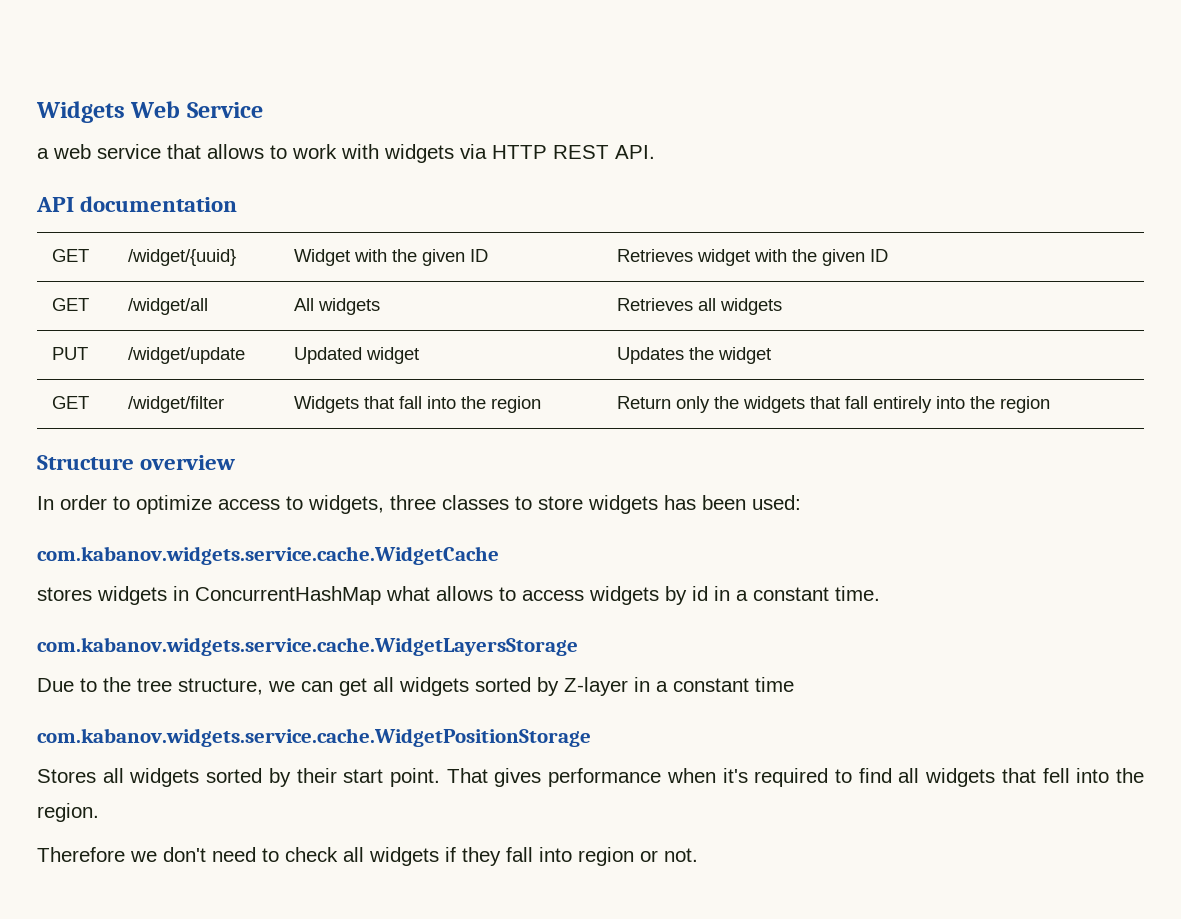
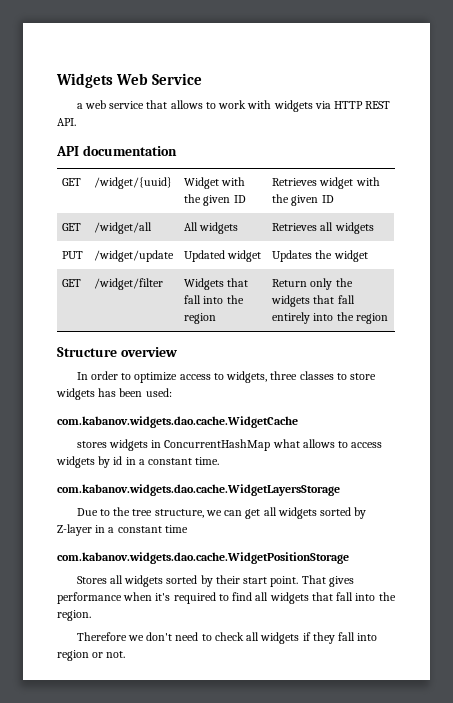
[37,546,499,565] com.kabanov.widgets.service.cache.WidgetCache -> [57,416,298,428] com.kabanov.widgets.dao.cache.WidgetCache
[37,637,578,656] com.kabanov.widgets.service.cache.WidgetLayersStorage -> [57,484,340,496] com.kabanov.widgets.dao.cache.WidgetLayersStorage
[37,728,591,747] com.kabanov.widgets.service.cache.WidgetPositionStorage -> [57,552,349,564] com.kabanov.widgets.dao.cache.WidgetPositionStorage
[1042,768,1070,783] fell -> [336,592,354,601] fall

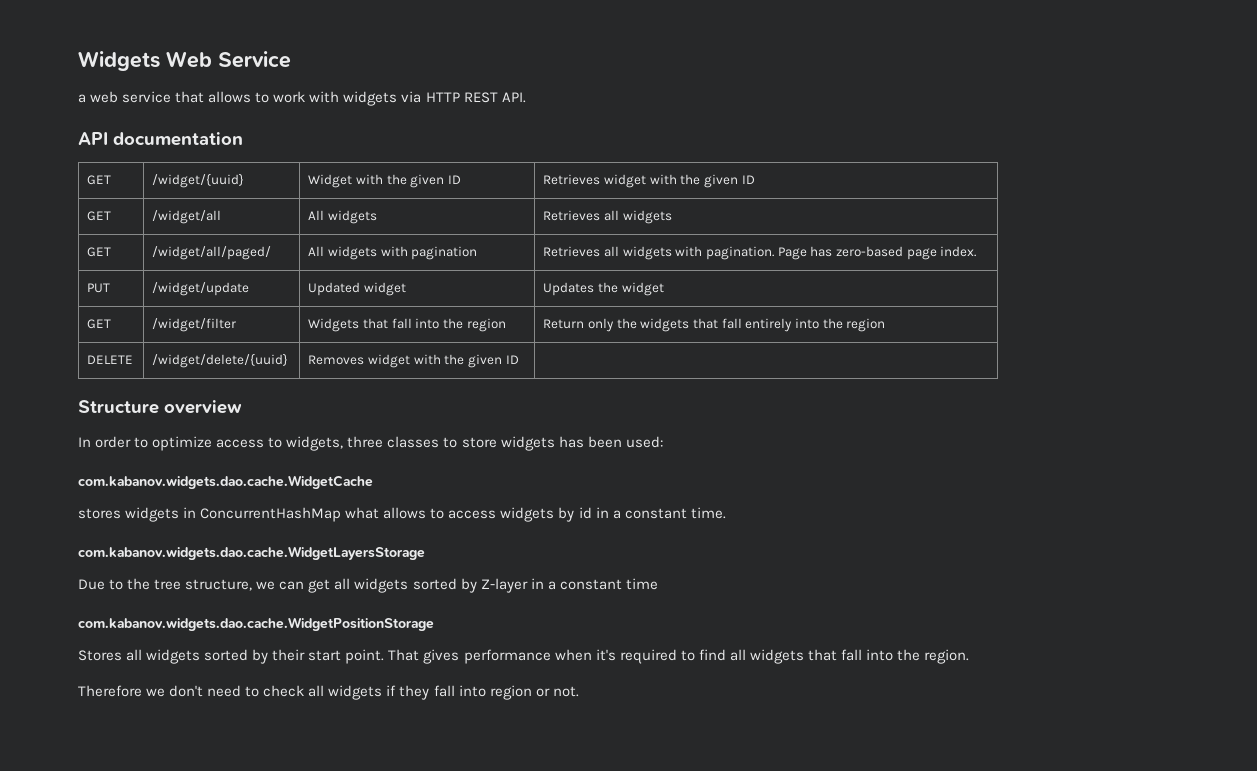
(374, 228) none -> [87,247,112,257] [152,246,272,260] [308,246,478,260] [543,246,977,260] // GET | /widget/all/paged/ | All widgets with pagination | Retrieves all widgets with pagination. Page has zero-based page index.
(388, 318) none -> [87,355,134,364] [152,353,289,368] [308,354,519,368] // DELETE | /widget/delete/{uuid} | Removes widget with the given ID |

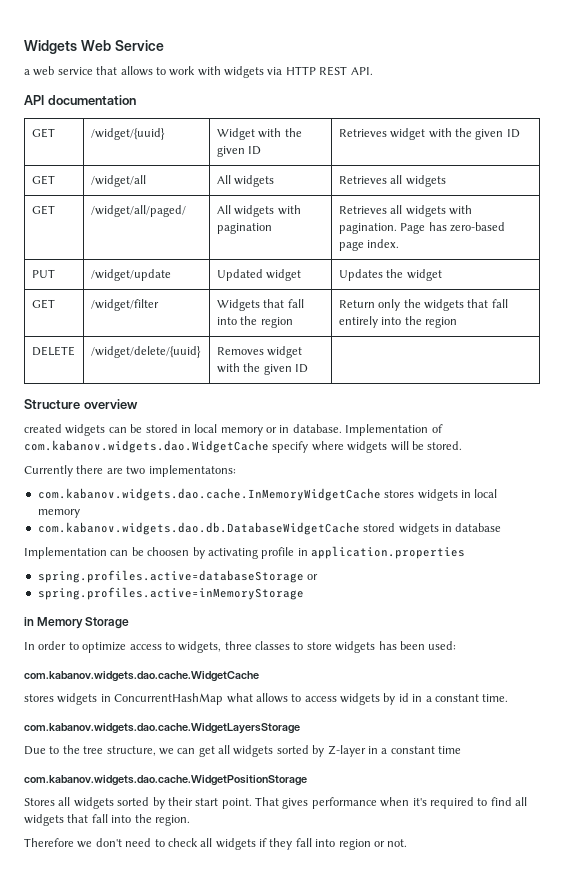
(242, 407) none -> [24,424,443,436] [24,440,463,453] [24,465,236,477] [37,488,498,501] [37,509,80,518] [37,522,502,535] [24,546,465,559] [37,570,319,583] [37,587,304,600] [24,617,130,629] // created widgets can be stored in local memory or in database. Implementation of com.kabanov.widgets.dao.WidgetCache specify where widgets will be stored. // Currently there are two implementatons: // com.kabanov.widgets.dao.cache.InMemoryWidgetCache stores widgets in local memory // com.kabanov.widgets.dao.db.DatabaseWidgetCache stored widgets in database // Implementation can be choosen by activating profile in application.properties // spring.profiles.active=databaseStorage or // spring.profiles.active=inMemoryStorage // in Memory Storage

